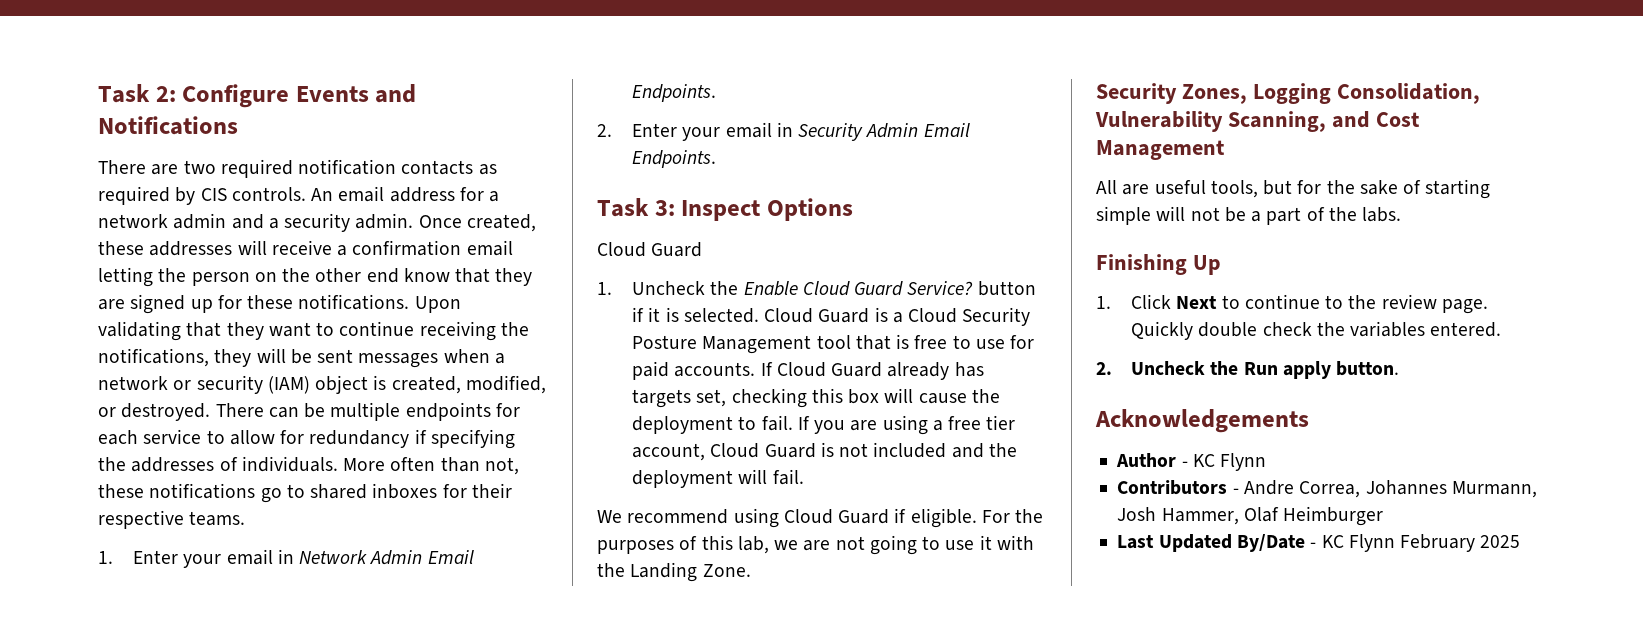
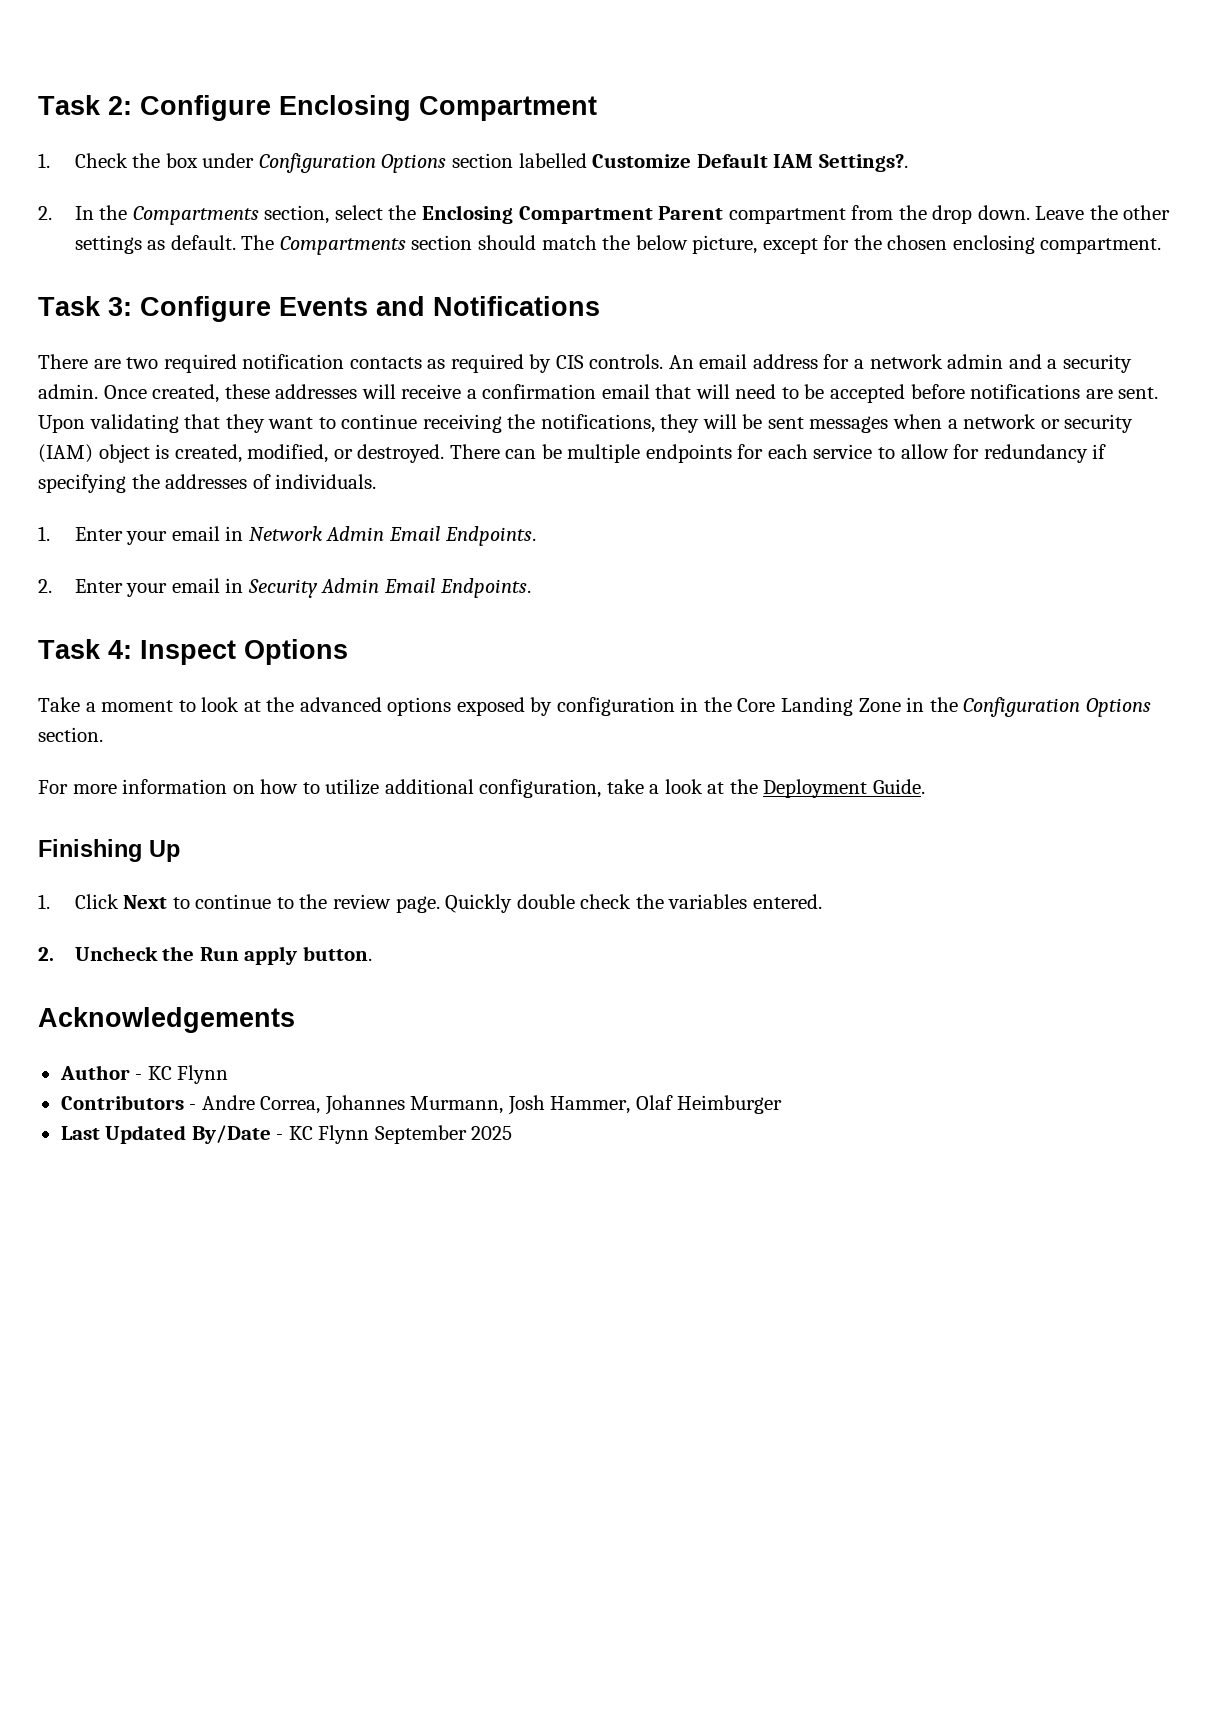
(290, 96) none -> [279,95,597,121] [38,153,908,173] [38,205,1171,225] [74,235,1162,255] [38,296,271,322] Enclosing Compartment // 1. Check the box under Configuration Options section labelled Customize Default IAM Settings?. // 2. In the Compartments section, select the Enclosing Compartment Parent compartment from the drop down. Leave the other settings as default. The Compartments section should match the below picture, except for the chosen enclosing compartment. // Task 3: Configure
[98,267,533,287] [98,294,410,314] letting the person on the other end know that they are signed up for these notifications. -> [655,384,1159,403] that will need to be accepted before notifications are sent.
[343,457,519,475] [98,483,512,503] [98,510,246,529] More often than not, these notifications go to shared inboxes for their respective teams. -> (377, 481) none
[654,200,675,216] 3: -> [108,640,132,659] 4:
[597,242,703,257] [597,281,1036,296] [632,307,1031,326] [632,334,1035,354] [632,361,984,380] [632,388,1000,408] [632,415,1016,435] [632,442,1017,461] [632,469,804,488] [597,508,1044,528] [597,535,1034,555] [597,562,751,582] [1096,83,1480,104] [1095,111,1420,132] [1096,140,1225,160] [1096,179,1491,199] [1096,206,1402,225] Cloud Guard // 1. Uncheck the Enable Cloud Guard Service? button if it is selected. Cloud Guard is a Cloud Security Posture Management tool that is free to use for paid accounts. If Cloud Guard already has targets set, checking this box will cause the deployment to fail. If you are using a free tier account, Cloud Guard is not included and the deployment will fail. // We recommend using Cloud Guard if eligible. For the purposes of this lab, we are not going to use it with the Landing Zone. // Security Zones, Logging Consolidation, Vulnerability Scanning, and Cost Management // All are useful tools, but for the sake of starting simple will not be a part of the labs. -> [38,697,1151,717] [38,727,103,742] [38,779,926,798] Take a moment to look at the advanced options exposed by configuration in the Core Landing Zone in the Configuration Options section. // For more information on how to utilize additional configuration, take a look at the Deployment Guide.
[1400,534,1476,552] February -> [374,1125,467,1144] September

